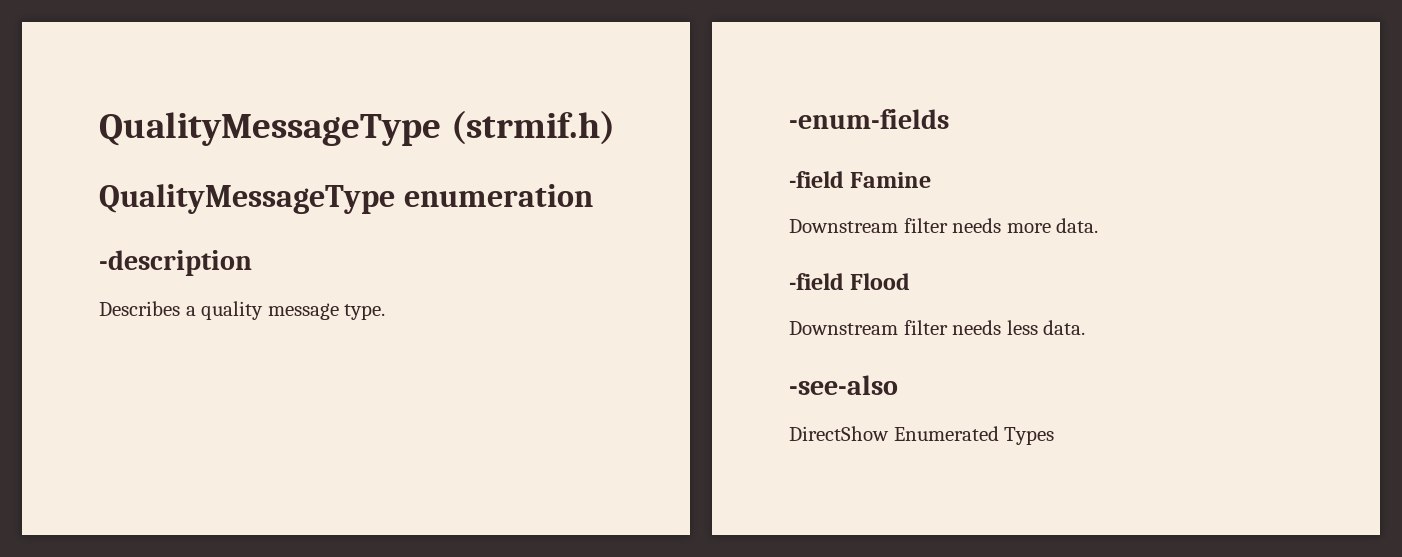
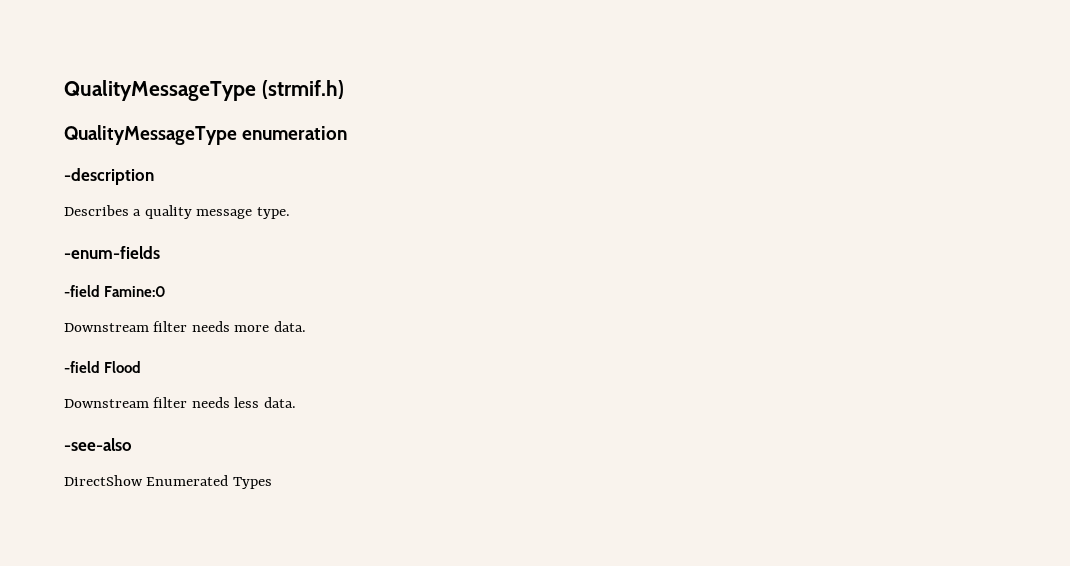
[850,172,932,188] Famine -> [104,286,167,297] Famine:0

